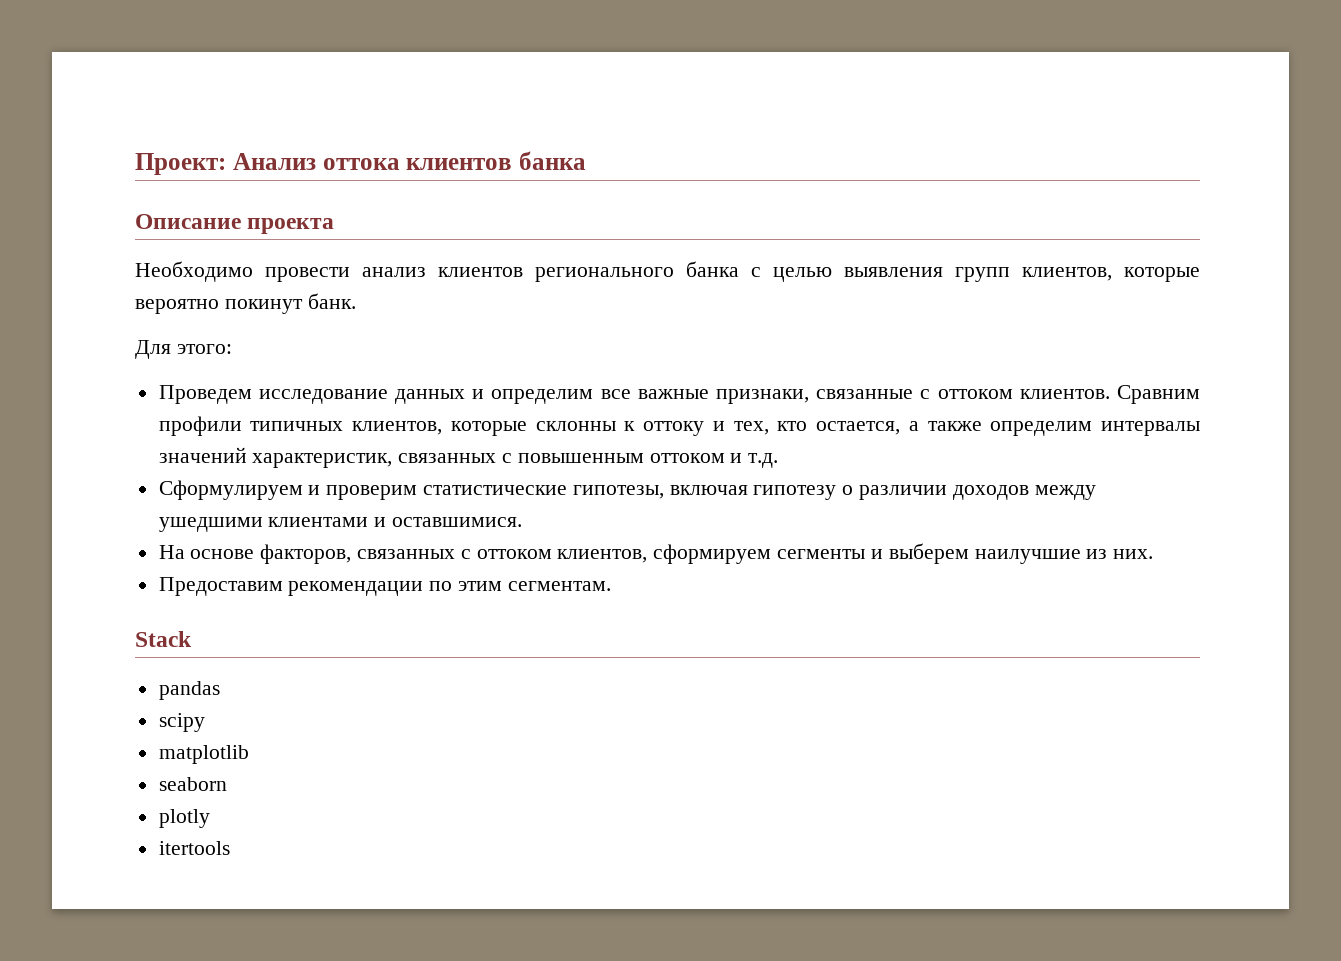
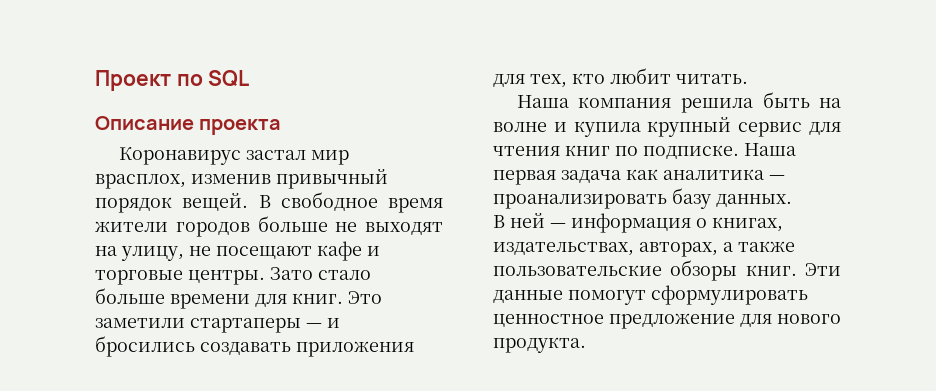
[135,151,586,175] [135,214,335,234] [135,261,1200,282] [135,293,356,314] [135,340,232,359] [158,385,1200,404] [158,416,1201,436] [158,447,779,468] [158,480,1096,500] [158,517,523,532] [158,543,1154,564] [158,577,611,596] [135,631,192,647] [158,681,220,700] [158,713,205,732] [158,745,249,764] [158,777,227,791] [158,809,210,828] [158,841,230,855] Проект: Анализ оттока клиентов банка // Описание проекта // Необходимо провести анализ клиентов регионального банка с целью выявления групп клиентов, которые вероятно покинут банк. // Для этого: // Проведем исследование данных и определим все важные признаки, связанные с оттоком клиентов. Сравним профили типичных клиентов, которые склонны к оттоку и тех, кто остается, а также определим интервалы значений характеристик, связанных с повышенным оттоком и т.д. // Сформулируем и проверим статистические гипотезы, включая гипотезу о различии доходов между ушедшими клиентами и оставшимися. // На основе факторов, связанных с оттоком клиентов, сформируем сегменты и выберем наилучшие из них. // Предоставим рекомендации по этим сегментам. // Stack // pandas // scipy // matplotlib // seaborn // plotly // itertools -> [95,70,250,91] [95,116,282,135] [118,147,349,165] [95,169,388,189] [95,192,443,213] [95,216,443,237] [95,241,380,261] [95,267,371,285] [95,288,382,309] [95,318,340,333] [95,336,414,357] [493,68,748,88] [516,92,841,113] [493,117,841,137] [493,143,796,159] [493,169,785,185] [493,188,792,209] [493,213,783,233] [493,241,795,257] [493,260,841,281] [493,285,808,305] [493,313,841,329] [493,337,586,353] Проект по SQL // Описание проекта // Коронавирус застал мир врасплох, изменив привычный порядок вещей. В свободное время жители городов больше не выходят на улицу, не посещают кафе и торговые центры. Зато стало больше времени для книг. Это заметили стартаперы — и бросились создавать приложения для тех, кто любит читать. // Наша компания решила быть на волне и купила крупный сервис для чтения книг по подписке. Наша первая задача как аналитика — проанализировать базу данных. // В ней — информация о книгах, издательствах, авторах, а также пользовательские обзоры книг. Эти данные помогут сформулировать ценностное предложение для нового продукта.

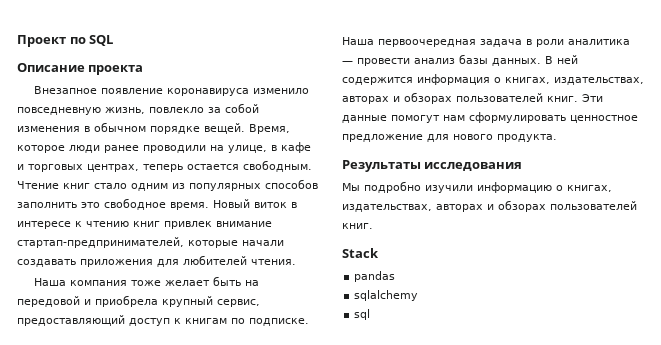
[118,147,349,165] [95,169,388,189] [95,192,443,213] [95,216,443,237] [95,241,380,261] [95,267,371,285] [95,288,382,309] [95,318,340,333] [95,336,414,357] [493,68,748,88] [516,92,841,113] [493,117,841,137] [493,143,796,159] [493,169,785,185] [493,188,711,209] Коронавирус застал мир врасплох, изменив привычный порядок вещей. В свободное время жители городов больше не выходят на улицу, не посещают кафе и торговые центры. Зато стало больше времени для книг. Это заметили стартаперы — и бросились создавать приложения для тех, кто любит читать. // Наша компания решила быть на волне и купила крупный сервис для чтения книг по подписке. Наша первая задача как аналитика — проанализировать базу -> [34,86,310,96] [17,103,259,115] [17,122,290,134] [17,142,311,153] [17,160,312,172] [17,179,318,191] [17,198,297,210] [17,221,272,229] [17,237,284,248] [17,255,296,267] [34,276,260,286] [17,295,260,307] [17,315,309,326] [342,37,630,47] [342,54,488,66] Внезапное появление коронавируса изменило повседневную жизнь, повлекло за собой изменения в обычном порядке вещей. Время, которое люди ранее проводили на улице, в кафе и торговых центрах, теперь остается свободным. Чтение книг стало одним из популярных способов заполнить это свободное время. Новый виток в интересе к чтению книг привлек внимание стартап-предпринимателей, которые начали создавать приложения для любителей чтения. // Наша компания тоже желает быть на передовой и приобрела крупный сервис, предоставляющий доступ к книгам по подписке. Наша первоочередная задача в роли аналитика — провести анализ базы
(792, 200) // -> (541, 62) none
[550,223,566,228] — -> [342,77,413,85] содержится
[639,241,795,257] [493,260,738,281] авторах, а также пользовательские обзоры -> [342,92,543,104] авторах и обзорах пользователей
(646, 297) none -> [443,115,465,121] нам
(586, 345) none -> [342,160,523,172] [342,181,612,193] [342,200,637,212] [342,223,373,229] [342,248,379,258] [354,271,396,282] [354,290,419,301] [354,309,371,320] // Результаты исследования // Мы подробно изучили информацию о книгах, издательствах, авторах и обзорах пользователей книг. // Stack // pandas // sqlalchemy // sql

